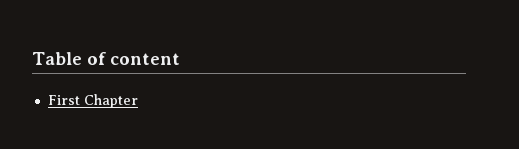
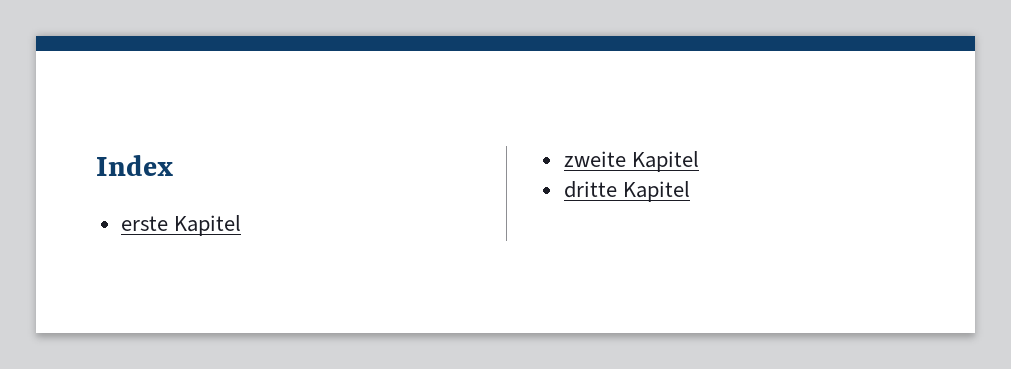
[32,52,180,65] [47,94,138,108] Table of content // First Chapter -> [96,155,173,176] [120,215,241,236] [563,151,699,172] [563,181,690,202] Index // erste Kapitel // zweite Kapitel // dritte Kapitel

